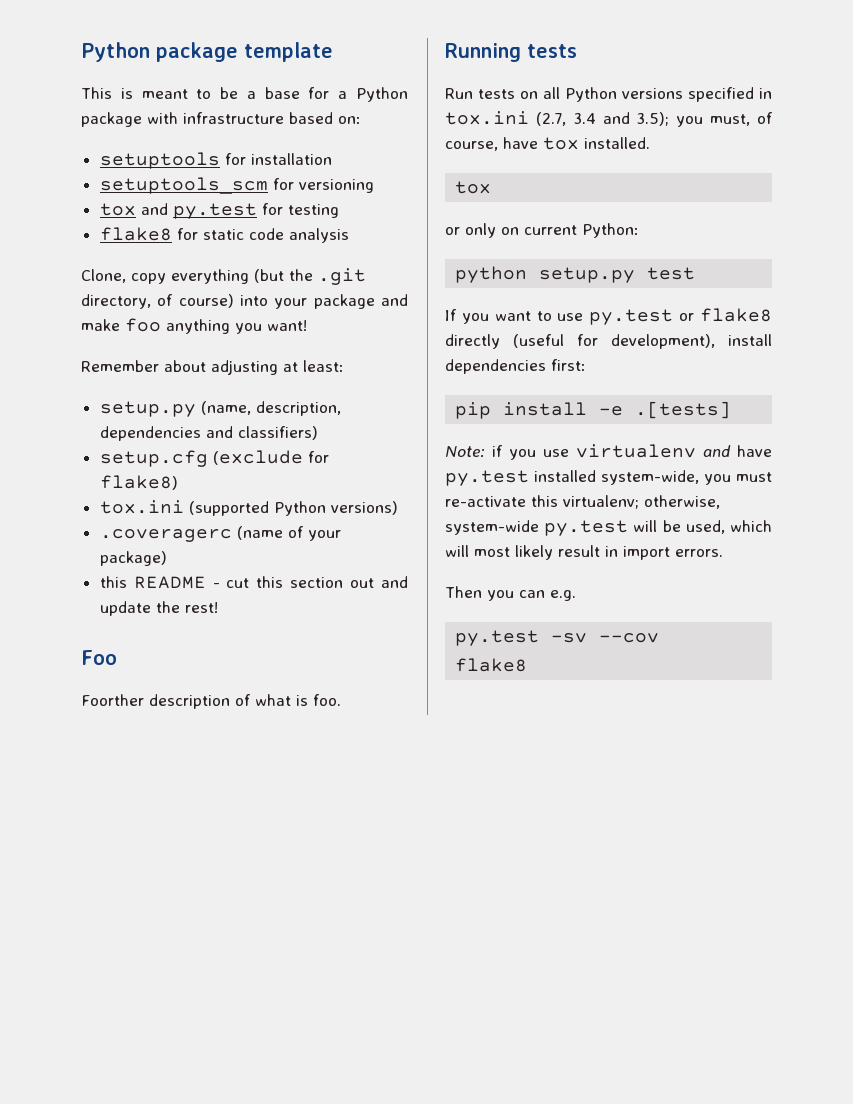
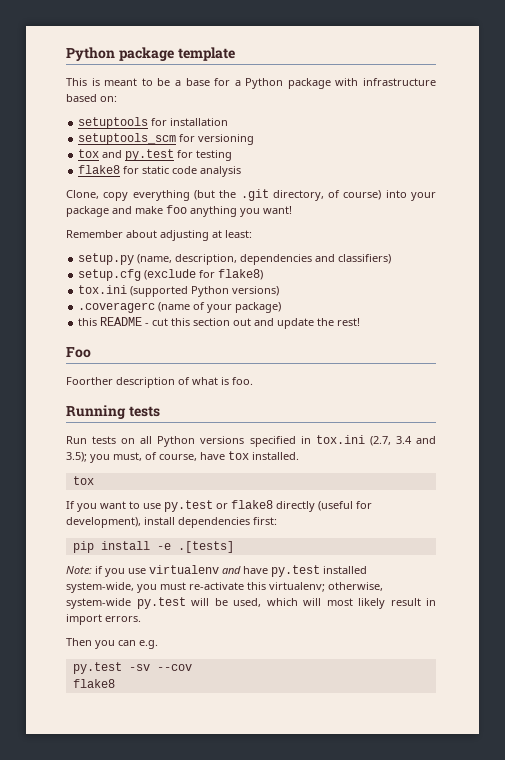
[445,223,639,238] [455,266,696,283] // or only on current Python: // python setup.py test -> (94, 480) none

